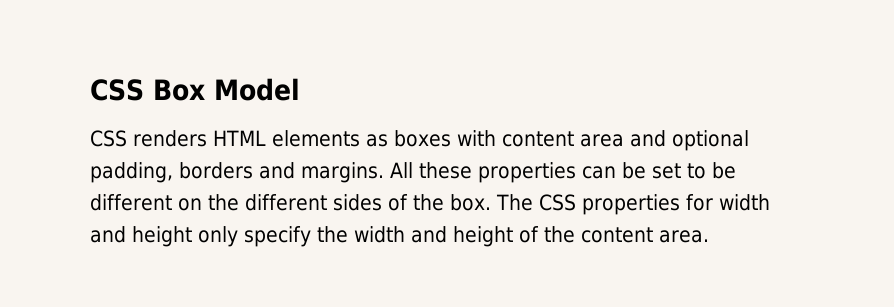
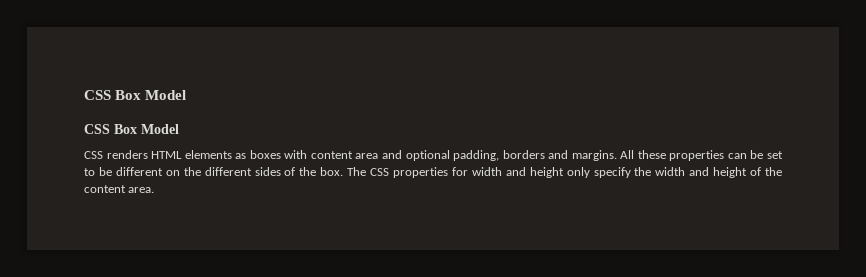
[90,78,300,101] CSS Box Model -> [84,90,187,100] [84,124,179,134] CSS Box Model // CSS Box Model

